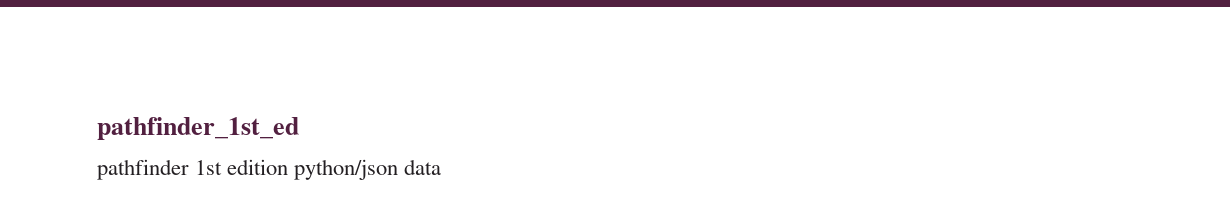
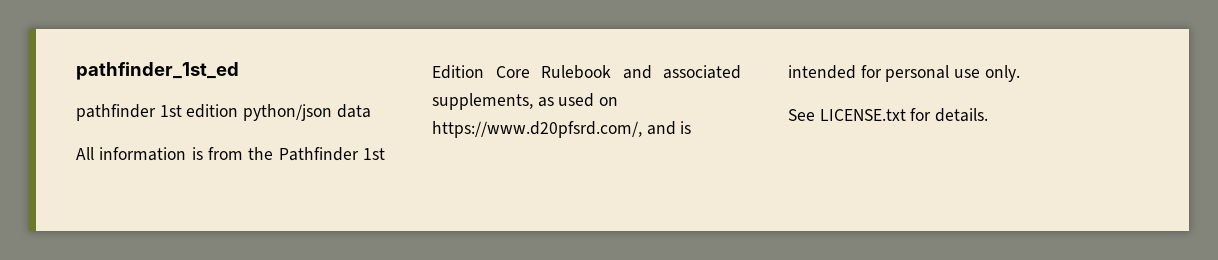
(442, 167) none -> [76,147,385,161] [432,65,741,79] [432,93,619,110] [432,121,692,138] [788,65,1020,82] [788,108,989,122] // All information is from the Pathfinder 1st Edition Core Rulebook and associated supplements, as used on https://www.d20pfsrd.com/, and is intended for personal use only. // See LICENSE.txt for details.

